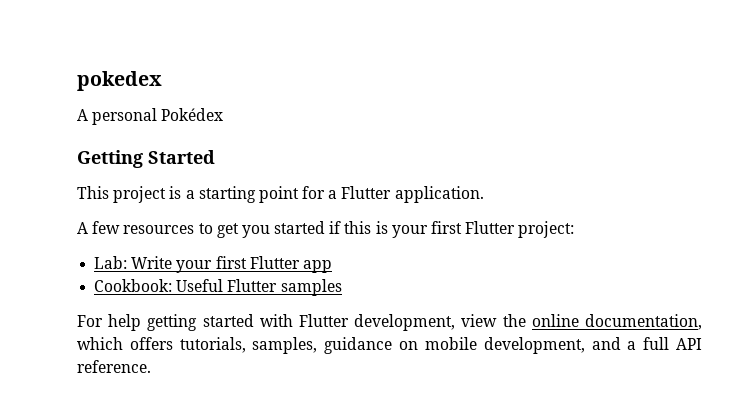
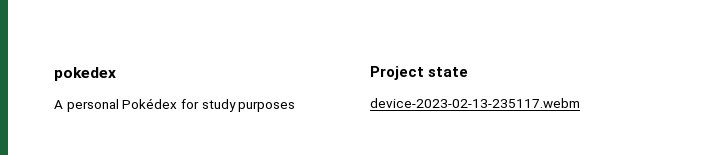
[77,150,215,168] [77,186,484,203] [77,221,575,238] [94,256,332,273] [94,279,342,296] [77,314,702,331] [77,337,703,354] [77,360,151,373] // Getting Started // This project is a starting point for a Flutter application. // A few resources to get you started if this is your first Flutter project: // Lab: Write your first Flutter app // Cookbook: Useful Flutter samples // For help getting started with Flutter development, view the online documentation, which offers tutorials, samples, guidance on mobile development, and a full API reference. -> [180,99,296,112] [370,66,469,80] [370,98,580,108] for study purposes // Project state // device-2023-02-13-235117.webm

